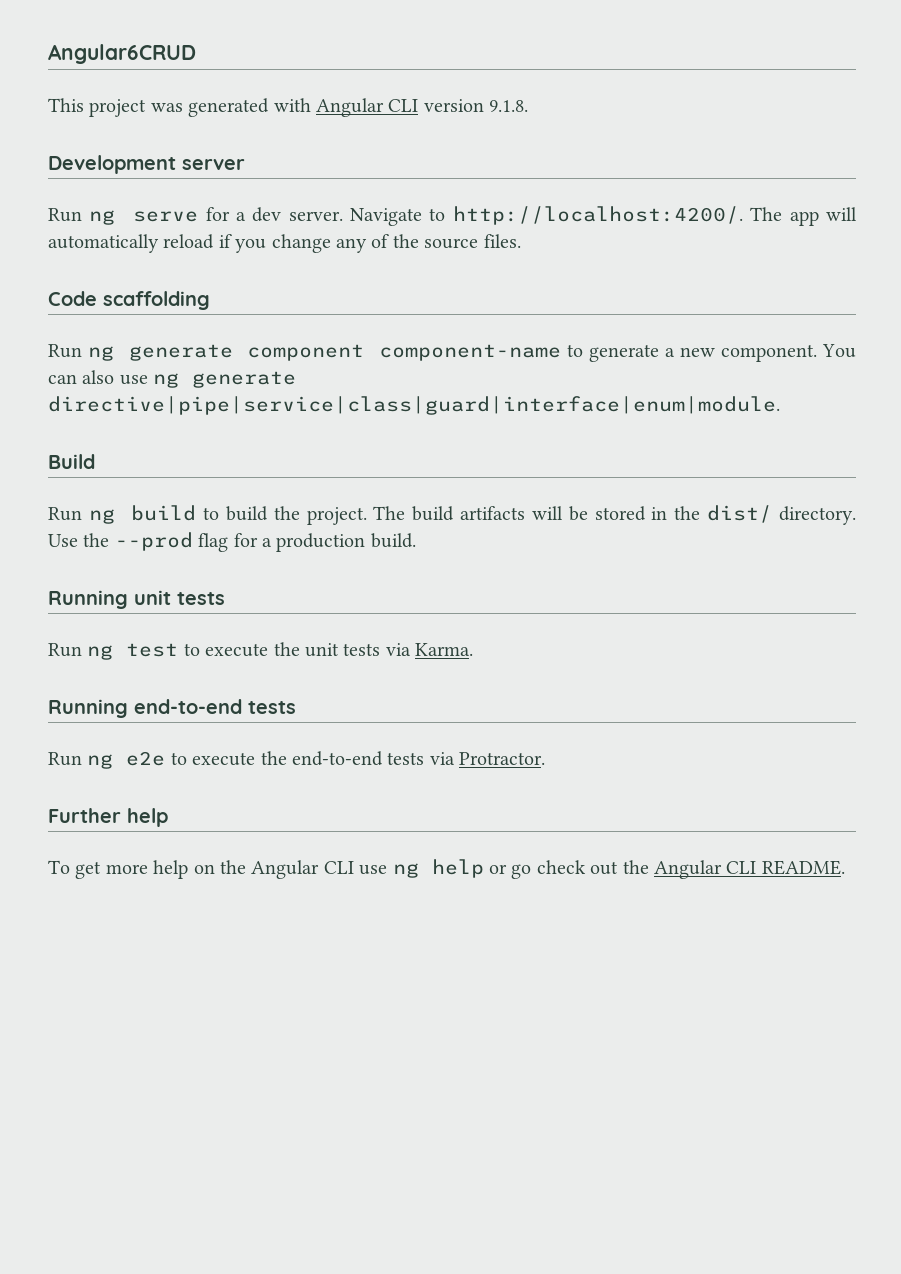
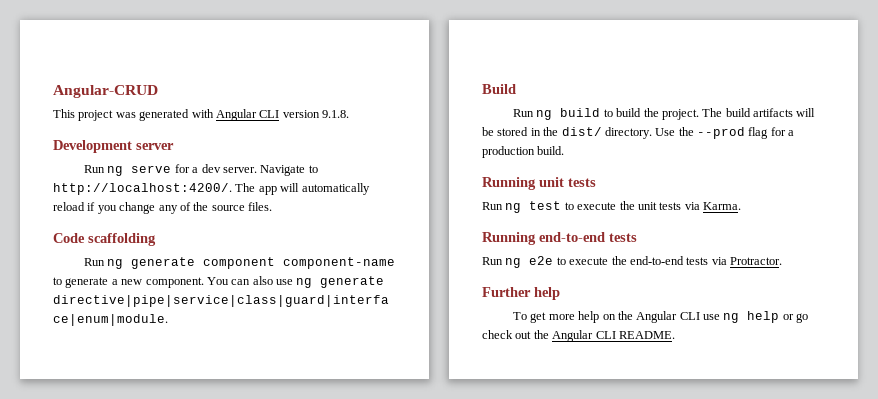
[48,44,196,64] Angular6CRUD -> [53,85,158,98] Angular-CRUD

